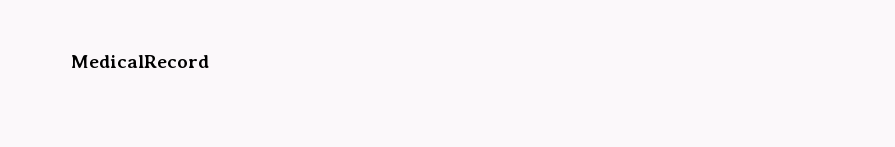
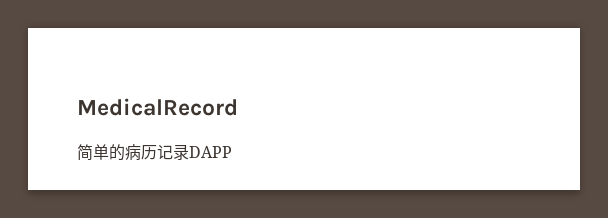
(209, 61) none -> [77,144,232,161] // 简单的病历记录DAPP

